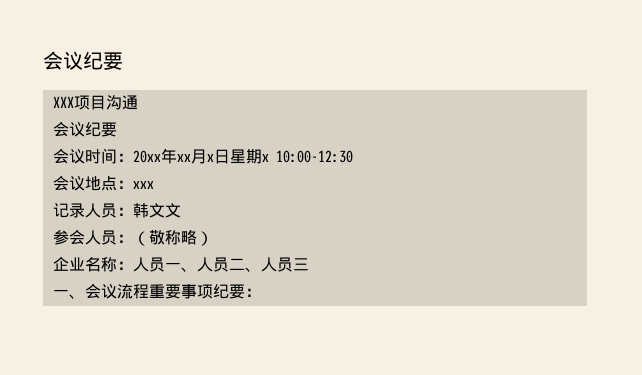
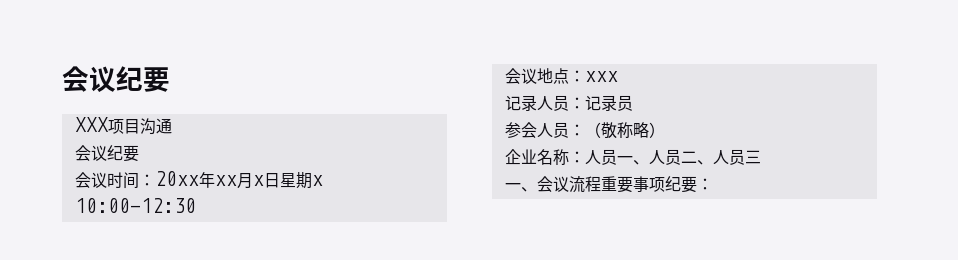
[132,203,181,218] 韩文文 -> [584,95,633,111] 记录员

